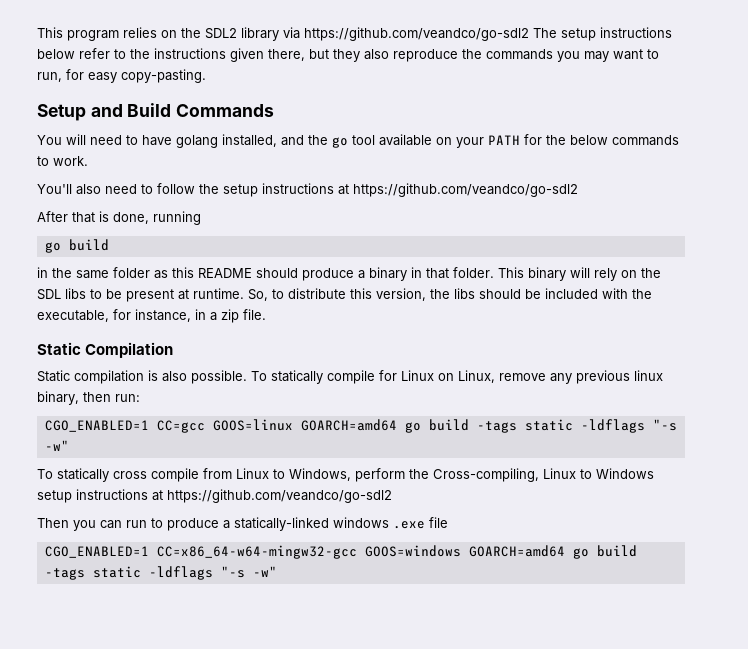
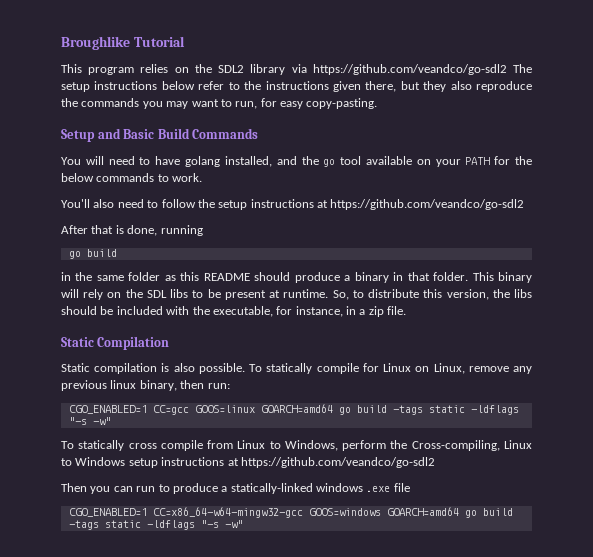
(37, 32) none -> [61,36,185,50] Broughlike Tutorial //
(123, 110) none -> [123,129,155,139] Basic

